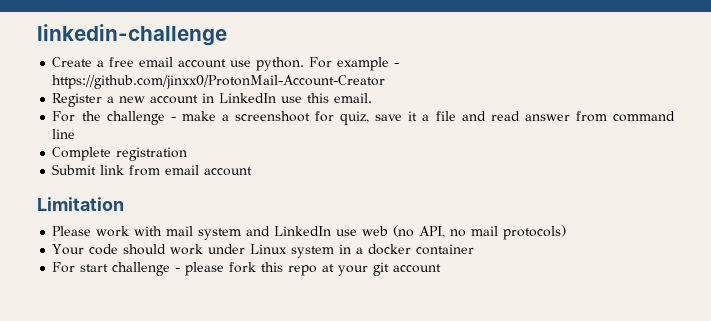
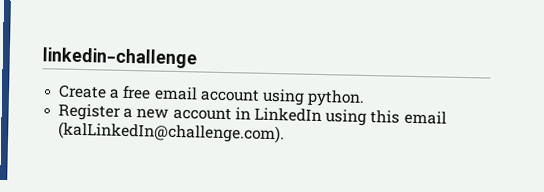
[230,60,252,67] use -> [261,88,305,106] using
[309,57,400,71] [52,75,386,89] For example - https://github.com/jinxx0/ProtonMail-Account-Creator -> (366, 98) none
[281,93,373,103] [52,111,676,125] [52,129,76,139] [52,147,188,161] [52,164,253,176] [37,197,124,211] [52,225,567,240] [52,244,475,258] [52,262,442,276] use this email. // For the challenge - make a screenshoot for quiz, save it a file and read answer from command line // Complete registration // Submit link from email account // Limitation // Please work with mail system and LinkedIn use web (no API, no mail protocols) // Your code should work under Linux system in a docker container // For start challenge - please fork this repo at your git account -> [325,109,447,127] [58,121,286,144] using this email (kalLinkedIn@challenge.com).

